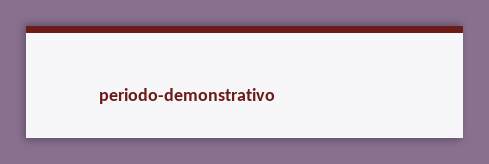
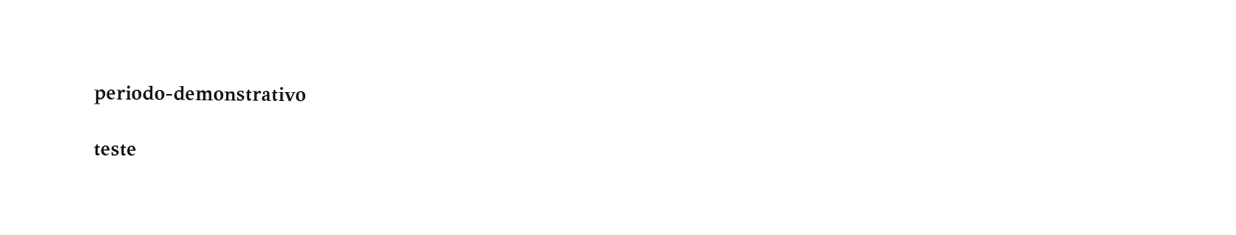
(275, 96) none -> [93,144,137,157] // teste

